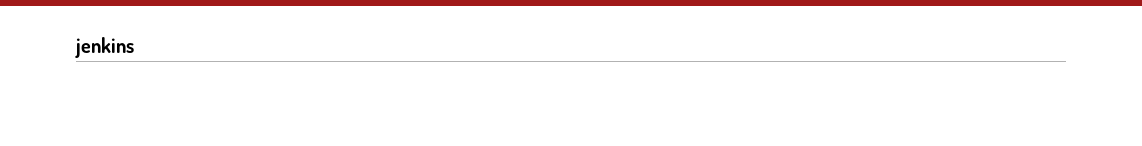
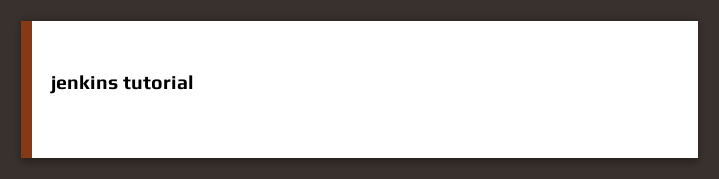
(134, 47) none -> [123,75,195,90] tutorial

